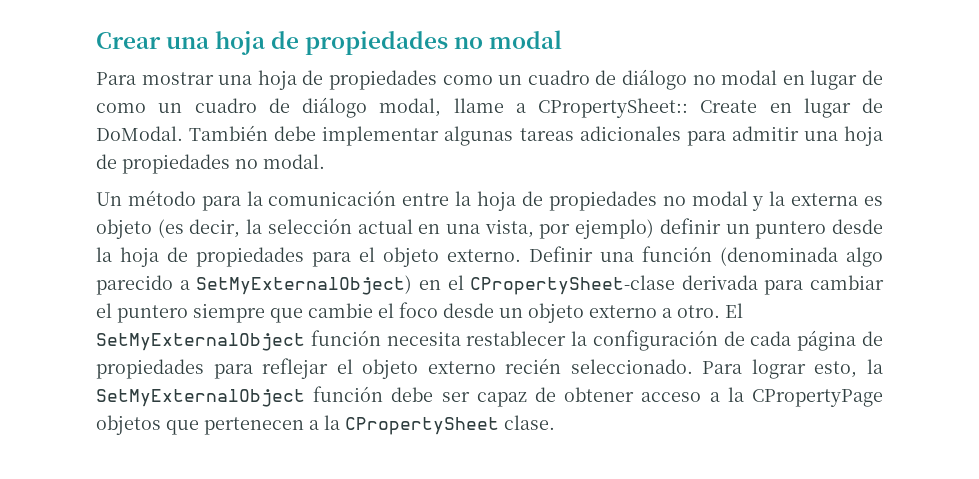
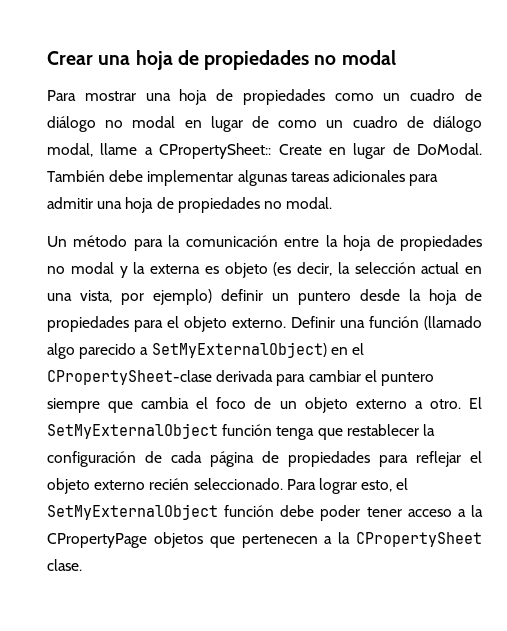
[720,247,838,266] (denominada -> [424,316,482,330] (llamado
[308,303,373,318] cambie -> [141,397,190,409] cambia
[443,303,494,318] desde -> [254,397,272,409] de
[386,331,461,346] necesita -> [276,426,343,440] tenga que
[867,359,883,374] la -> [396,478,409,490] el
[441,387,635,407] ser capaz de obtener -> [320,505,402,521] poder tener

